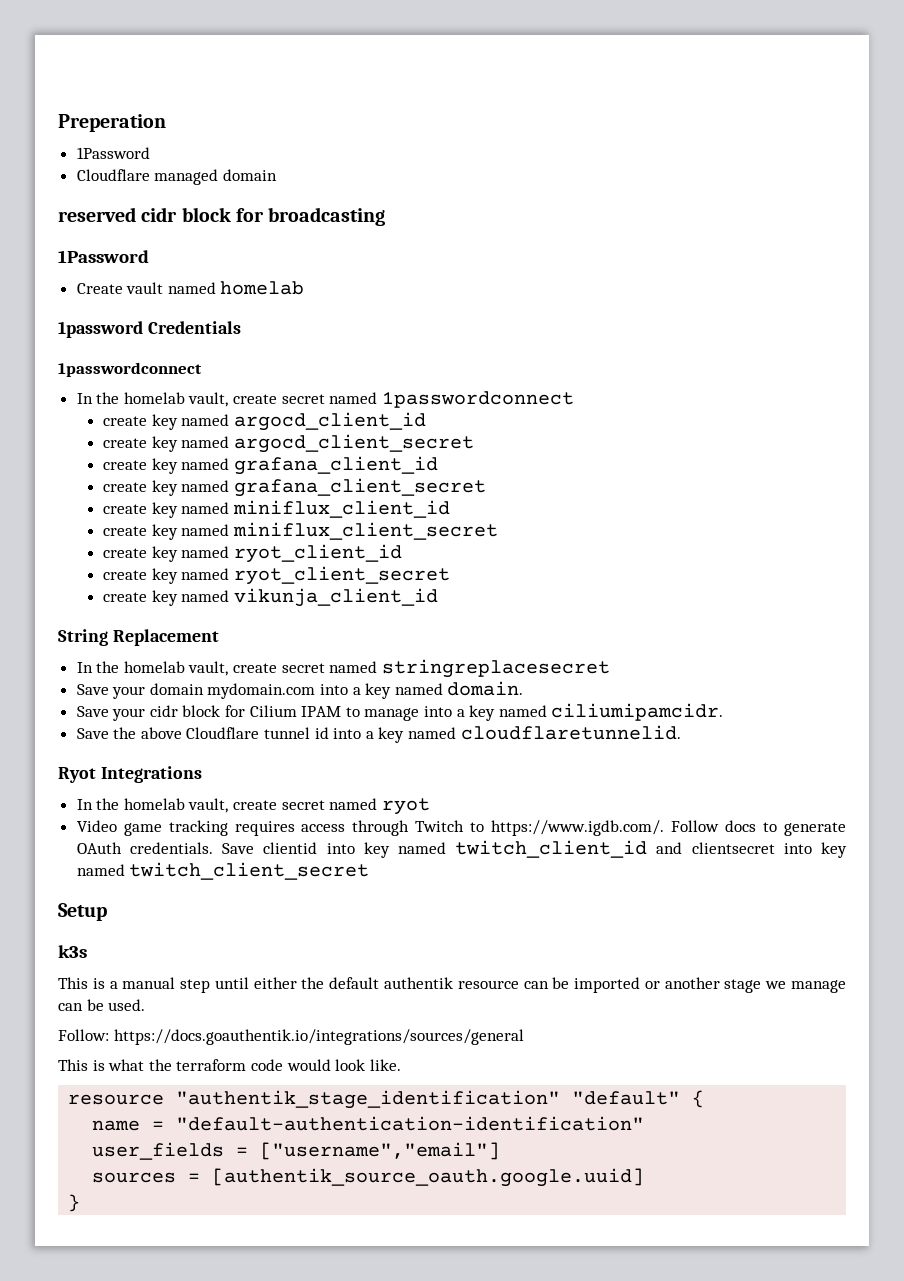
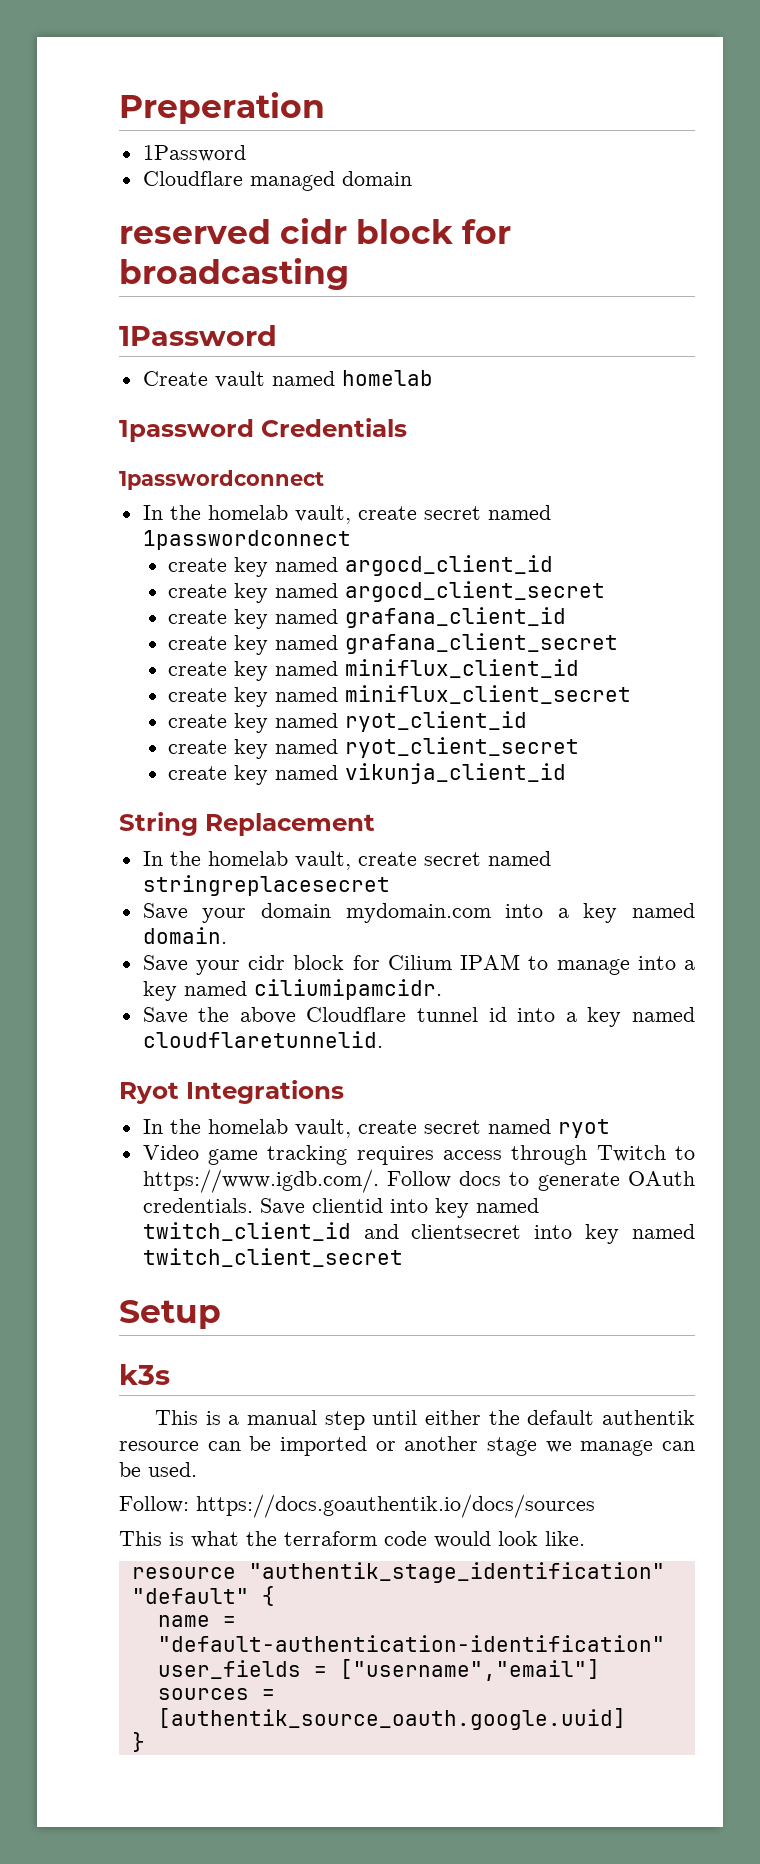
[113,1029,524,1045] https://docs.goauthentik.io/integrations/sources/general -> [196,1494,595,1518] https://docs.goauthentik.io/docs/sources

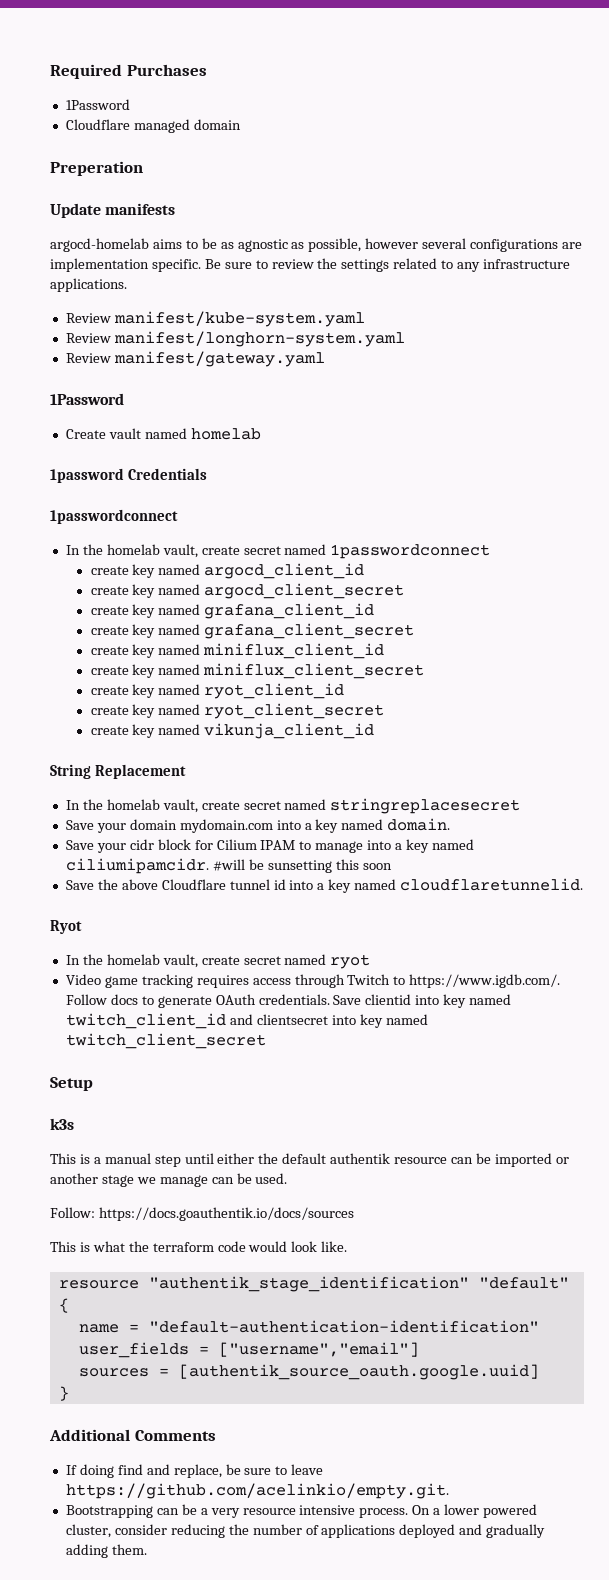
[119,92,325,124] Preperation -> [50,64,207,79] Required Purchases
[119,218,511,244] [119,258,349,290] reserved cidr block for broadcasting -> [50,161,143,176] [50,203,176,218] [50,238,583,252] [50,258,571,272] [50,278,127,292] [65,311,365,327] [65,331,405,347] [65,351,325,367] Preperation // Update manifests // argocd-homelab aims to be as agnostic as possible, however several configurations are implementation specific. Be sure to review the settings related to any infrastructure applications. // Review manifest/kube-system.yaml // Review manifest/longhorn-system.yaml // Review manifest/gateway.yaml
(442, 989) none -> [212,859,392,873] #will be sunsetting this soon
[186,1080,344,1104] Integrations -> (82, 927) none
(145, 1742) none -> [49,1429,216,1441] [65,1464,324,1478] [65,1483,449,1499] [65,1504,538,1518] [65,1524,546,1538] [65,1544,147,1558] // Additional Comments // If doing find and replace, be sure to leave https://github.com/acelinkio/empty.git. // Bootstrapping can be a very resource intensive process. On a lower powered cluster, consider reducing the number of applications deployed and gradually adding them.

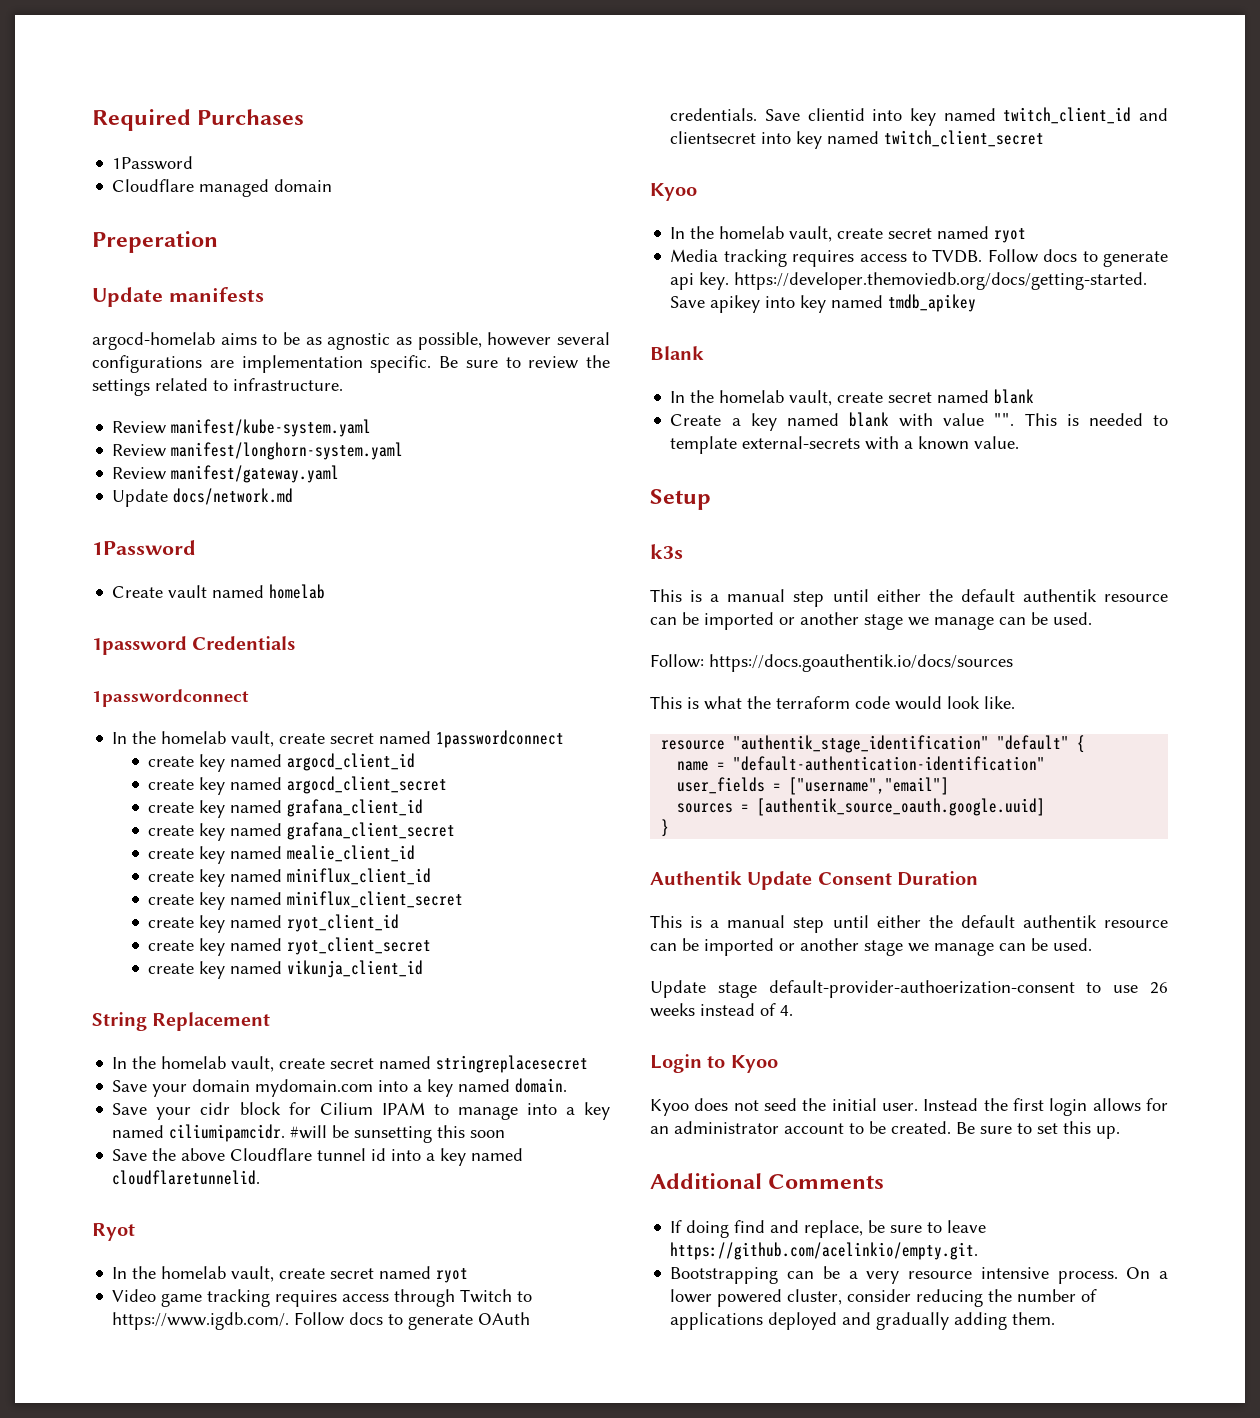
[457,259,571,272] [50,278,127,292] any infrastructure applications. -> [233,378,343,391] infrastructure.
(325, 359) none -> [112,488,294,507] // Update docs/network.md
(415, 631) none -> [148,845,416,864] // create key named mealie_client_id
(266, 1041) none -> [650,183,697,201] [670,226,1027,243] [670,249,1168,267] [670,272,1148,290] [670,294,977,313] [650,346,704,360] [670,389,1035,406] [670,412,1168,431] [670,436,1020,454] // Kyoo // In the homelab vault, create secret named ryot // Media tracking requires access to TVDB. Follow docs to generate api key. https://developer.themoviedb.org/docs/getting-started. Save apikey into key named tmdb_apikey // Blank // In the homelab vault, create secret named blank // Create a key named blank with value "". This is needed to template external-secrets with a known value.
(69, 1393) none -> [650,871,979,890] [650,915,1168,933] [650,938,1092,956] [650,980,1168,998] [650,1003,793,1017] [650,1054,778,1073] [650,1098,1168,1116] [650,1121,1120,1139] // Authentik Update Consent Duration // This is a manual step until either the default authentik resource can be imported or another stage we manage can be used. // Update stage default-provider-authoerization-consent to use 26 weeks instead of 4. // Login to Kyoo // Kyoo does not seed the initial user. Instead the first login allows for an administrator account to be created. Be sure to set this up.

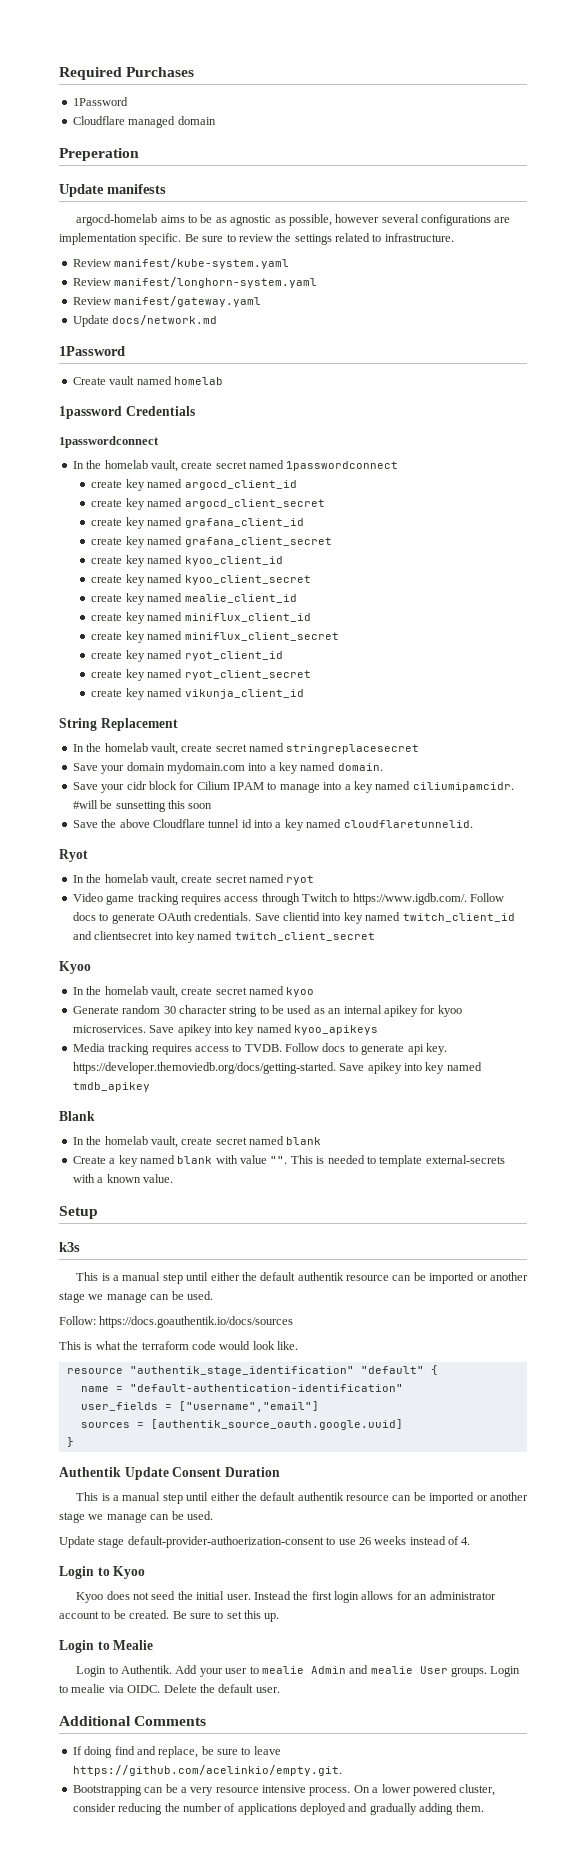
(456, 831) none -> [91,555,283,567] [91,574,311,586] // create key named kyoo_client_id // create key named kyoo_client_secret
[994,228,1027,243] ryot -> [286,987,315,997] [72,1005,462,1017] [72,1024,378,1036] kyoo // Generate random 30 character string to be used as an internal apikey for kyoo microservices. Save apikey into key named kyoo_apikeys
(1120, 1132) none -> [59,1640,154,1653] [76,1665,521,1677] [59,1684,280,1693] // Login to Mealie // Login to Authentik. Add your user to mealie Admin and mealie User groups. Login to mealie via OIDC. Delete the default user.

